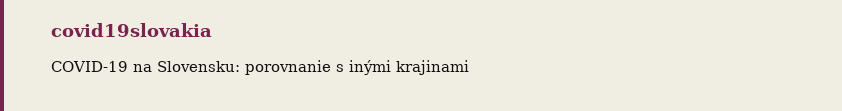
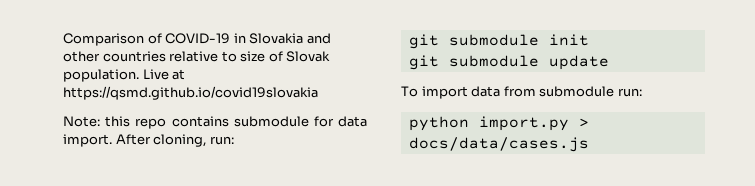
[51,23,212,37] [51,60,469,75] covid19slovakia // COVID-19 na Slovensku: porovnanie s inými krajinami -> [63,33,331,46] [63,51,331,62] [63,69,186,82] [63,86,318,100] [63,116,367,129] [63,134,234,147] [408,34,589,49] [408,55,609,70] [401,86,642,99] [408,116,589,131] [408,137,589,152] Comparison of COVID-19 in Slovakia and other countries relative to size of Slovak population. Live at https://qsmd.github.io/covid19slovakia // Note: this repo contains submodule for data import. After cloning, run: // git submodule init // git submodule update // To import data from submodule run: // python import.py > docs/data/cases.js

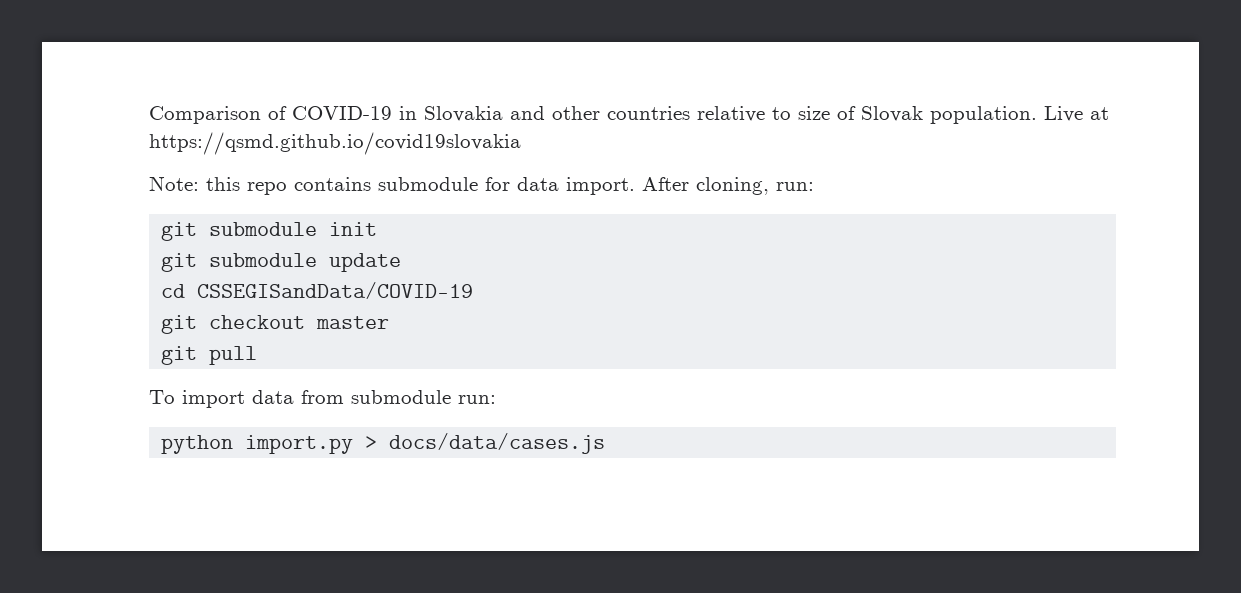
(609, 62) none -> [161,282,474,299] [161,315,390,334] [161,346,258,365] // cd CSSEGISandData/COVID-19 // git checkout master // git pull

